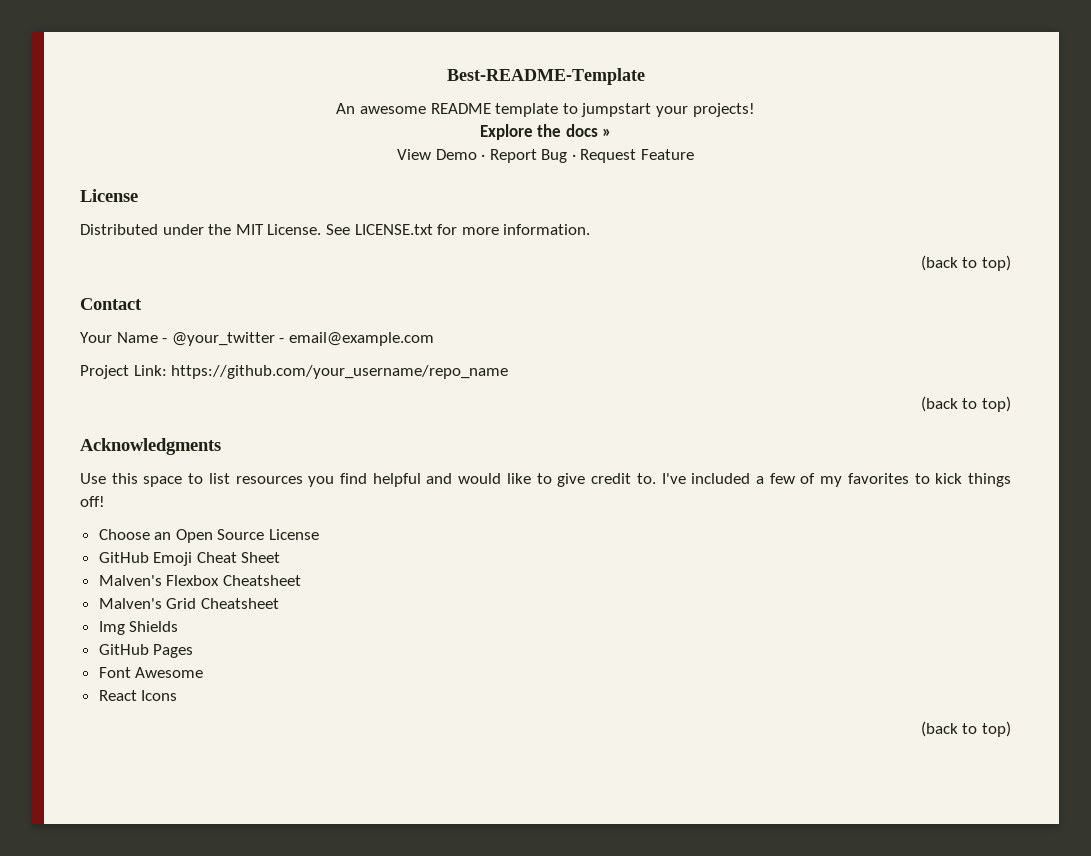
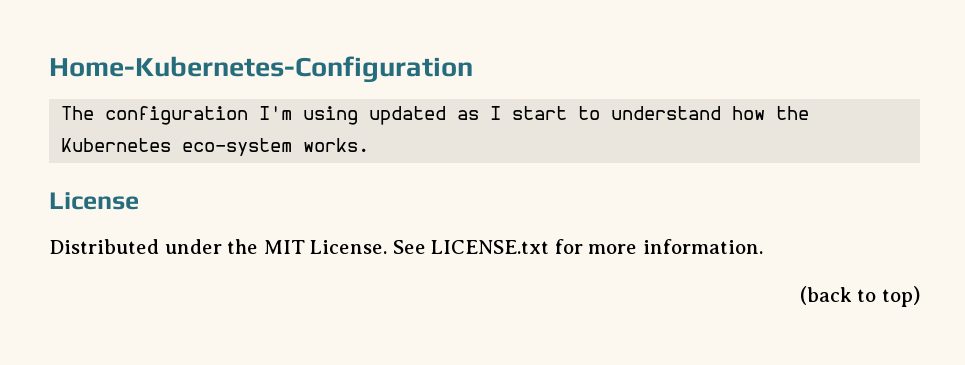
[446,68,645,85] [336,103,755,117] [479,124,612,140] [396,149,695,163] Best-README-Template // An awesome README template to jumpstart your projects! // Explore the docs » // View Demo · Report Bug · Request Feature -> [49,56,473,83] [61,106,810,125] [61,138,370,156] Home-Kubernetes-Configuration // The configuration I'm using updated as I start to understand how the Kubernetes eco-system works.
[80,298,142,310] [80,332,434,346] [80,365,509,379] [920,396,1011,412] [80,438,221,455] [80,473,1012,487] [80,496,105,507] [98,529,320,543] [98,552,281,566] [98,575,301,586] [98,598,279,609] [98,621,179,635] [98,644,194,658] [98,667,204,678] [98,690,178,701] [920,721,1011,737] // Contact // Your Name - @your_twitter - email@example.com // Project Link: https://github.com/your_username/repo_name // (back to top) // Acknowledgments // Use this space to list resources you find helpful and would like to give credit to. I've included a few of my favorites to kick things off! // Choose an Open Source License // GitHub Emoji Cheat Sheet // Malven's Flexbox Cheatsheet // Malven's Grid Cheatsheet // Img Shields // GitHub Pages // Font Awesome // React Icons // (back to top) -> (920, 296) none

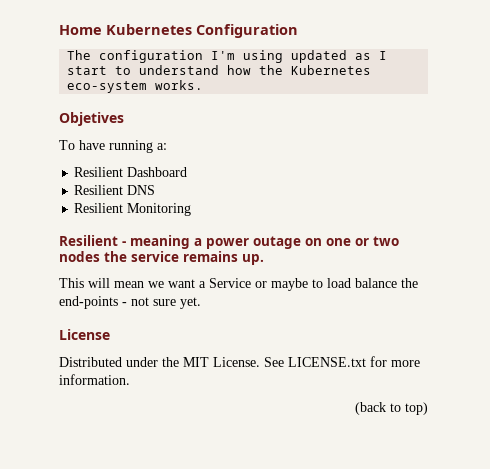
[49,56,473,83] Home-Kubernetes-Configuration -> [59,24,298,38] Home Kubernetes Configuration
(370, 145) none -> [59,112,124,126] [59,140,167,153] [74,167,188,177] [74,185,156,195] [74,203,192,216] [59,235,399,249] [59,251,264,265] [59,278,418,291] [59,296,201,309] // Objetives // To have running a: // Resilient Dashboard // Resilient DNS // Resilient Monitoring // Resilient - meaning a power outage on one or two nodes the service remains up. // This will mean we want a Service or maybe to load balance the end-points - not sure yet.

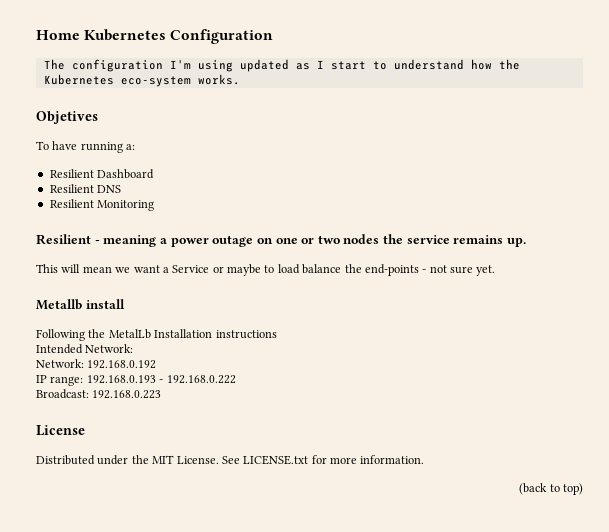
(201, 303) none -> [36,299,125,310] [36,329,277,341] [36,344,134,354] [36,359,157,369] [36,375,236,386] [36,389,162,399] // Metallb install // Following the MetalLb Installation instructions // Intended Network: // Network: 192.168.0.192 // IP range: 192.168.0.193 - 192.168.0.222 // Broadcast: 192.168.0.223

